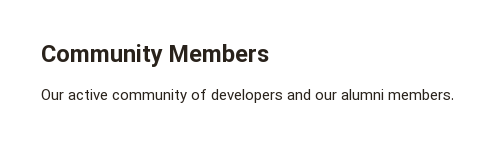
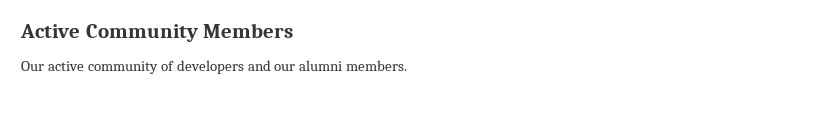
(41, 55) none -> [20,24,80,38] Active

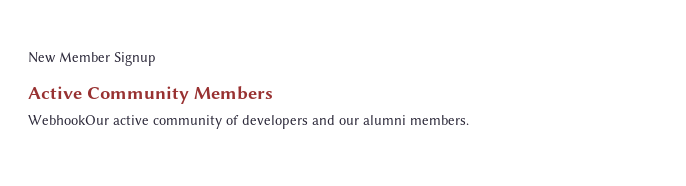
(20, 31) none -> [28,52,156,66] New Member Signup //
[21,61,44,71] Our -> [28,115,109,125] WebhookOur

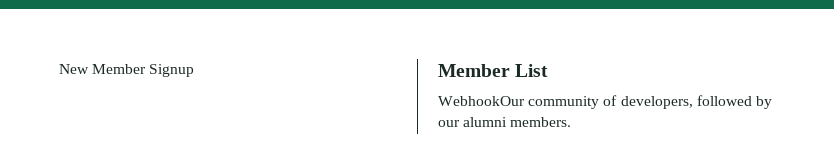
[28,86,273,104] Active Community Members -> [438,64,549,77] Member List
[113,115,149,125] active -> (525, 101) none
[242,115,335,129] developers and -> [620,95,772,109] developers, followed by

